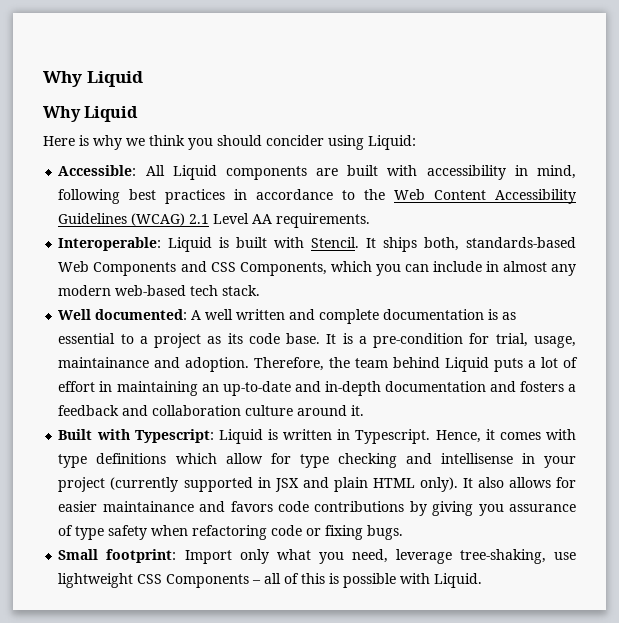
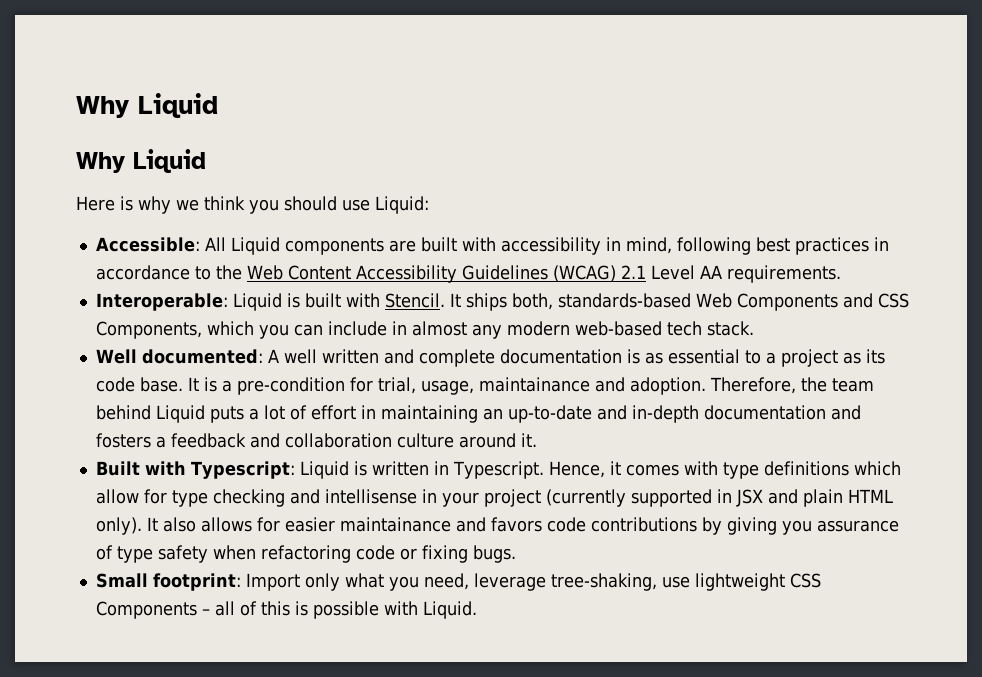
[266,135,364,150] concider using -> [342,199,370,211] use

